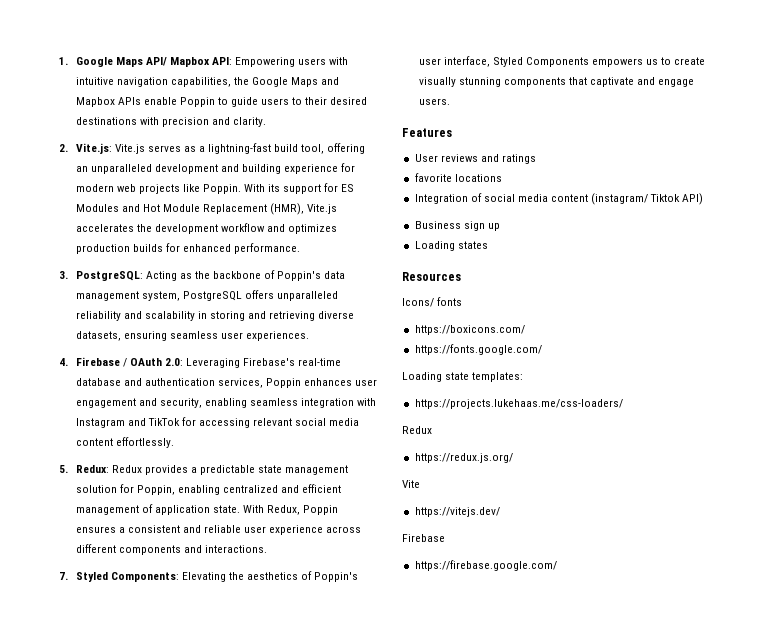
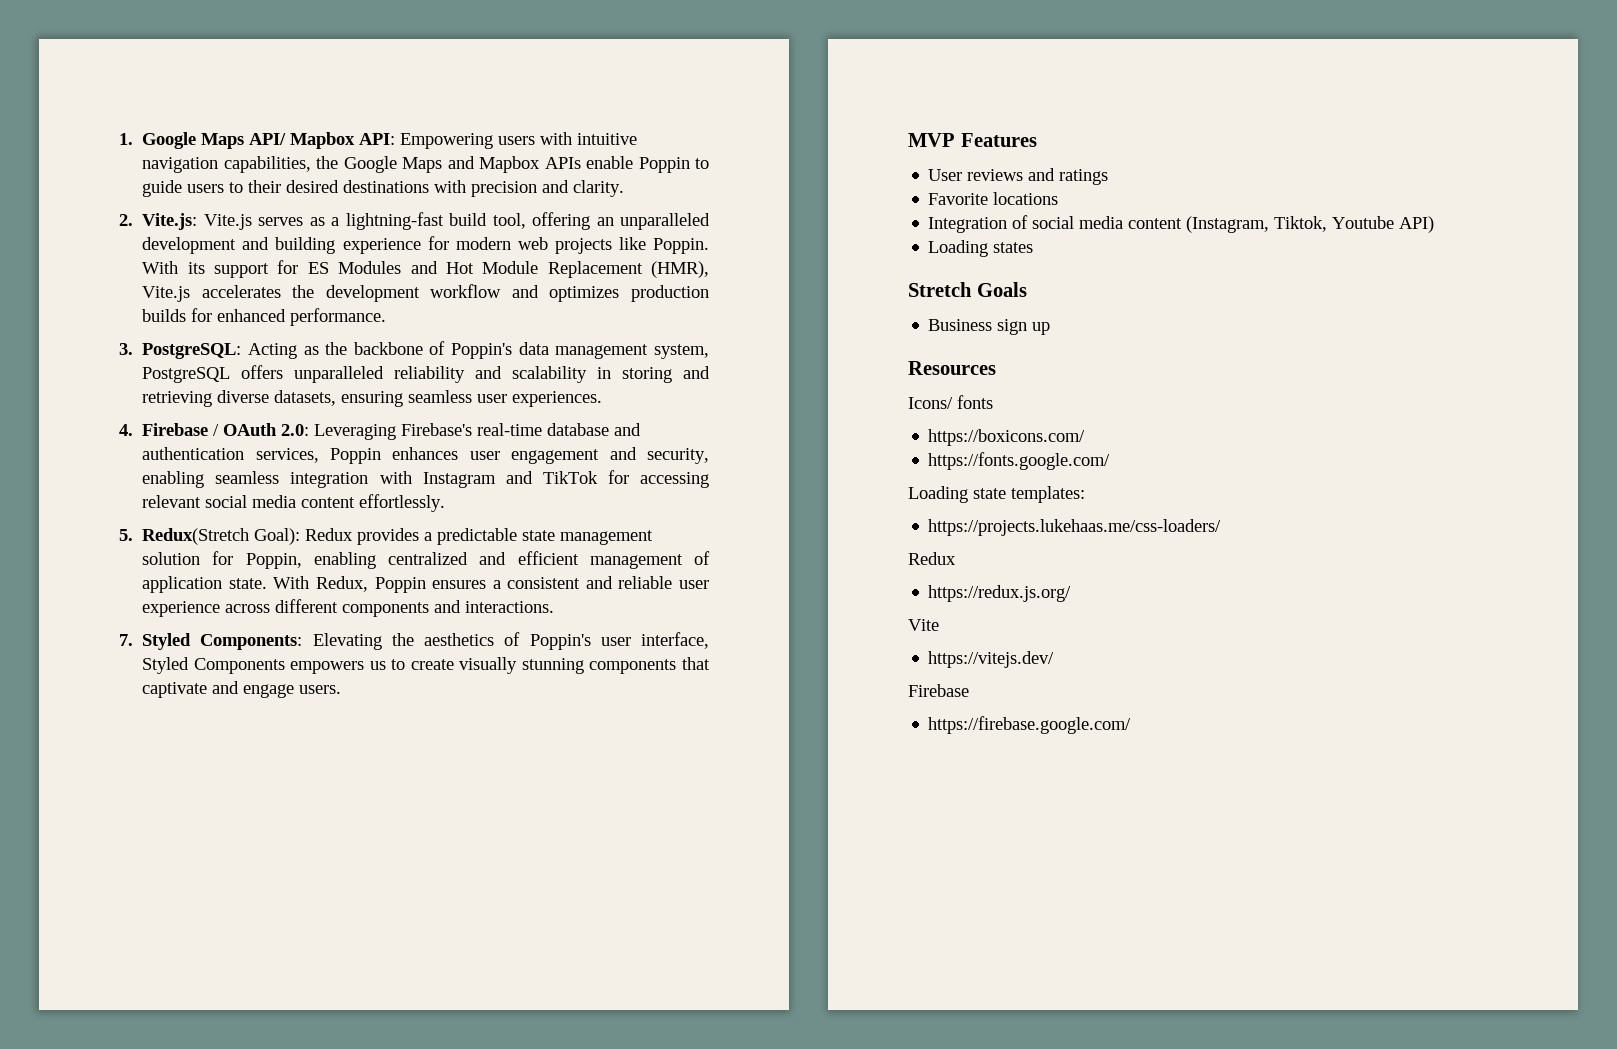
[75,465,109,473] Redux: -> [142,528,301,545] Redux(Stretch Goal):
(450, 101) none -> [908,133,955,147] MVP
[414,173,452,182] favorite -> [928,193,989,205] Favorite
[591,193,704,205] (instagram/ Tiktok API) -> [1186,216,1435,233] [928,240,1034,257] [908,282,1027,297] (Instagram, Tiktok, Youtube API) // Loading states // Stretch Goals
[414,241,488,251] // Loading states -> (1051, 328) none

